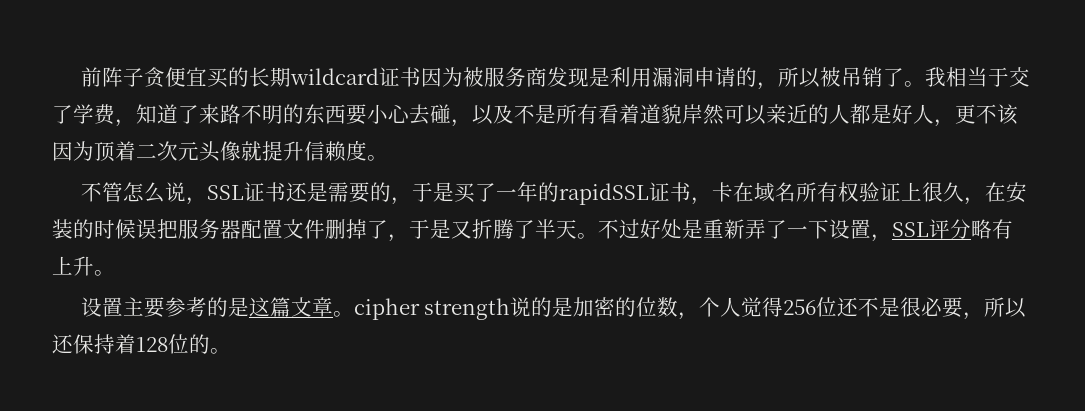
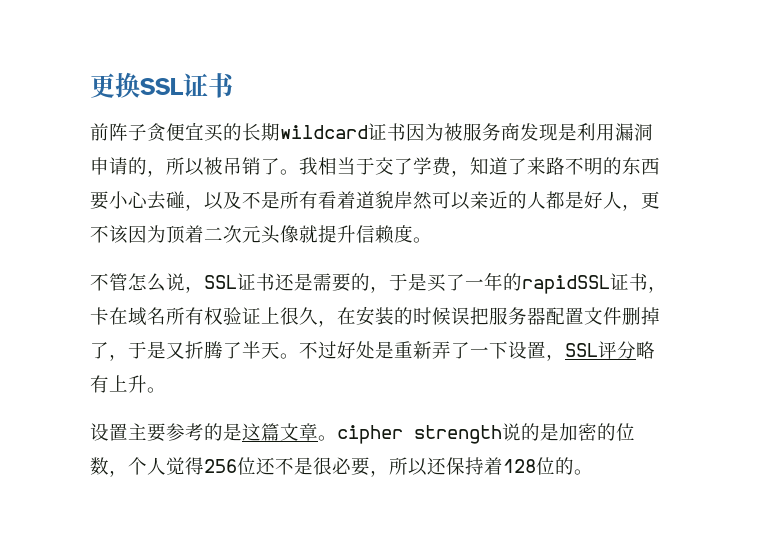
(80, 77) none -> [90,72,234,98] 更换SSL证书 //

